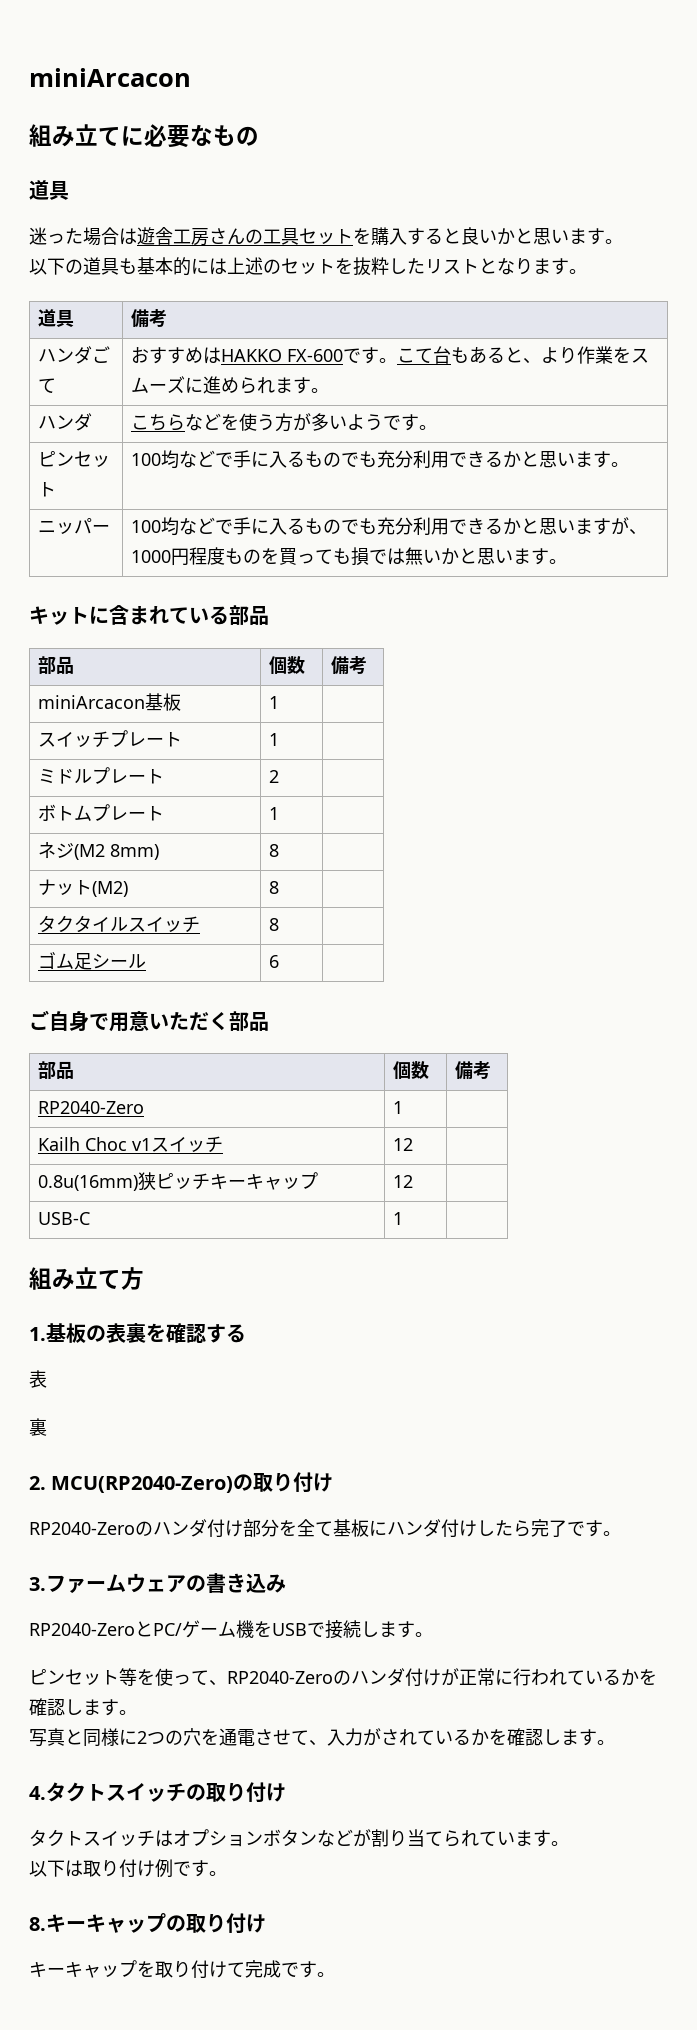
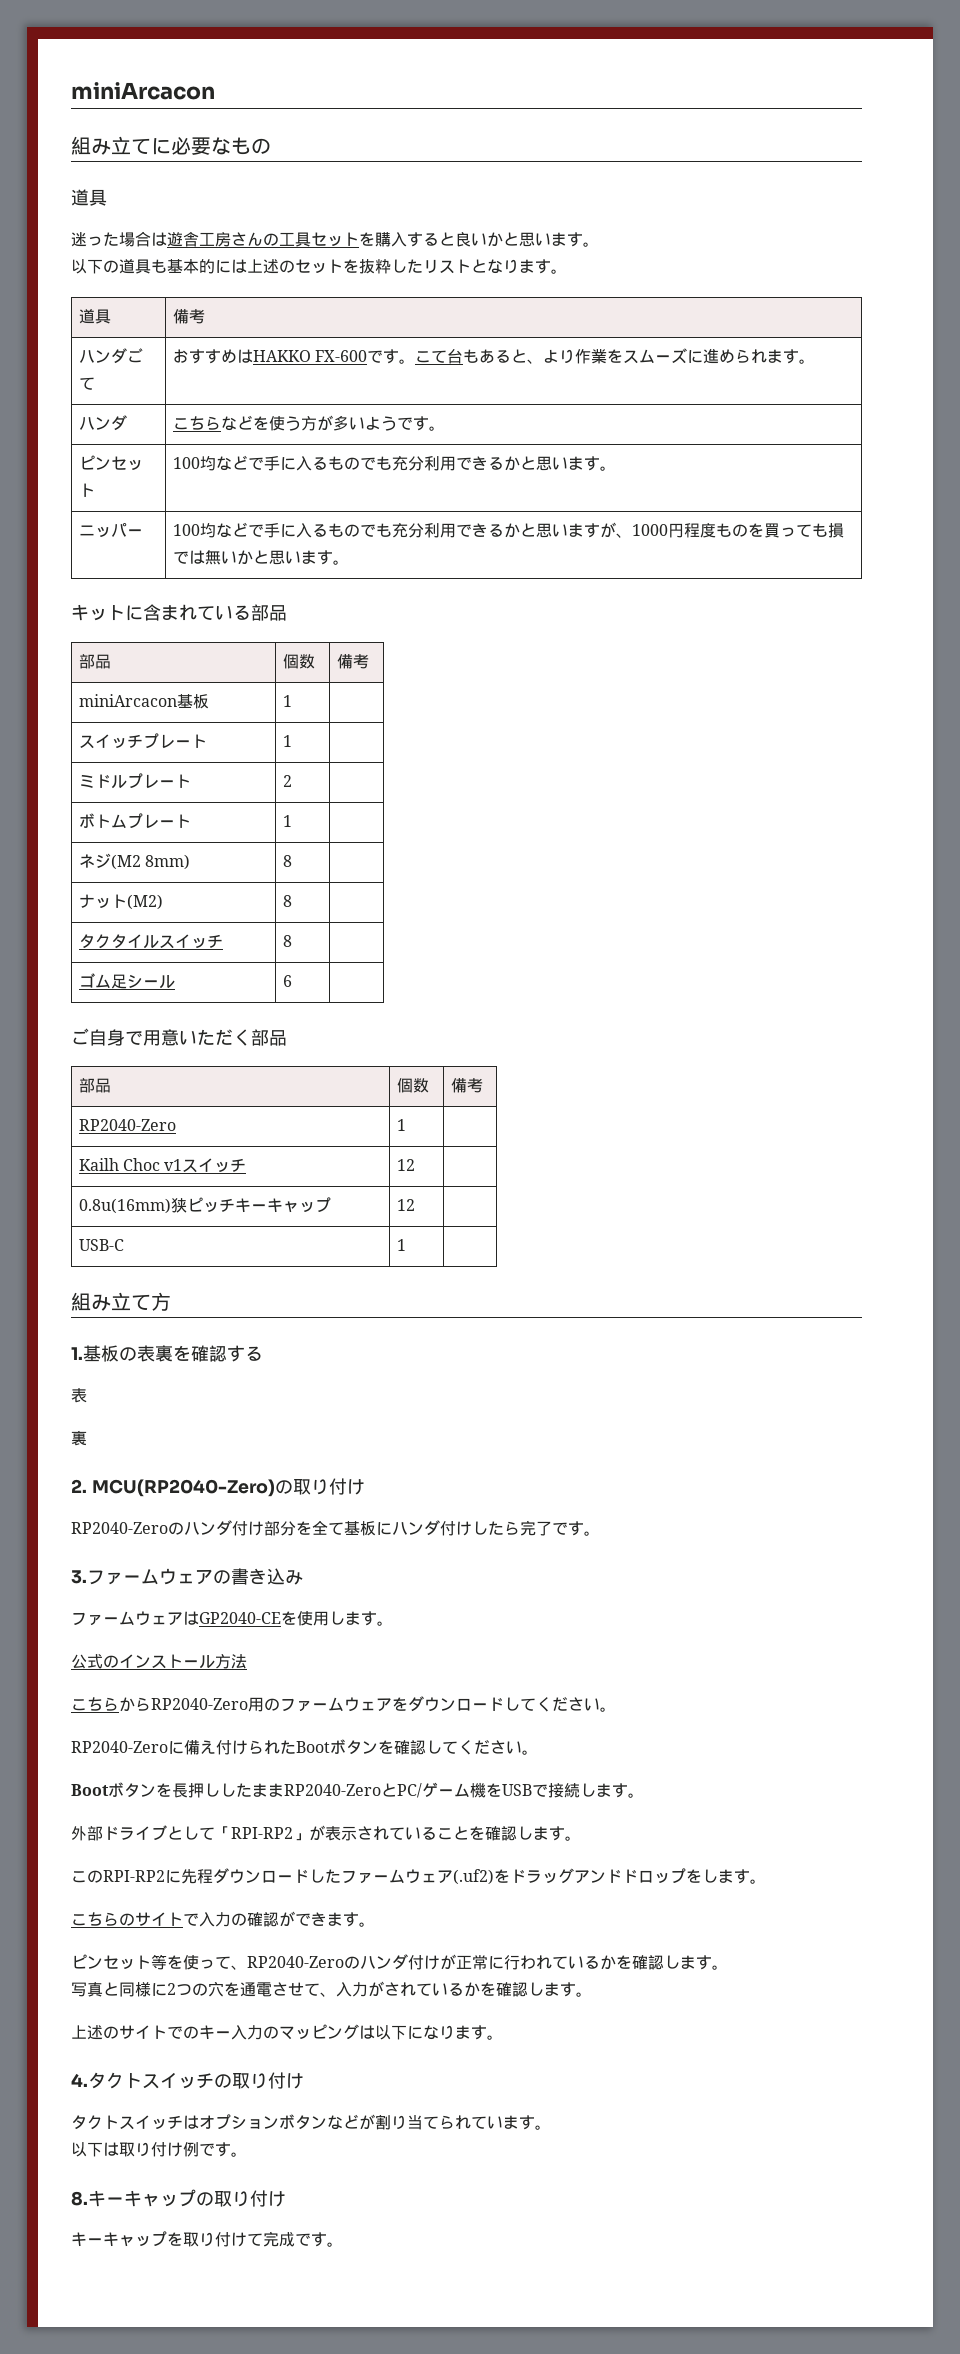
(286, 1583) none -> [71,1611,393,1626] [71,1654,247,1669] [71,1696,616,1712] [71,1739,538,1755] [71,1782,284,1798] ファームウェアはGP2040-CEを使用します。 // 公式のインストール方法 // こちらからRP2040-Zero用のファームウェアをダウンロードしてください。 // RP2040-Zeroに備え付けられたBootボタンを確認してください。 // Bootボタンを長押ししたまま
(433, 1634) none -> [71,1825,581,1841] [71,1868,766,1885] [71,1911,375,1927] // 外部ドライブとして「RPI-RP2」が表示されていることを確認します。 // このRPI-RP2に先程ダウンロードしたファームウェア(.uf2)をドラッグアンドドロップをします。 // こちらのサイトで入力の確認ができます。
(615, 1742) none -> [71,2024,503,2040] // 上述のサイトでのキー入力のマッピングは以下になります。

